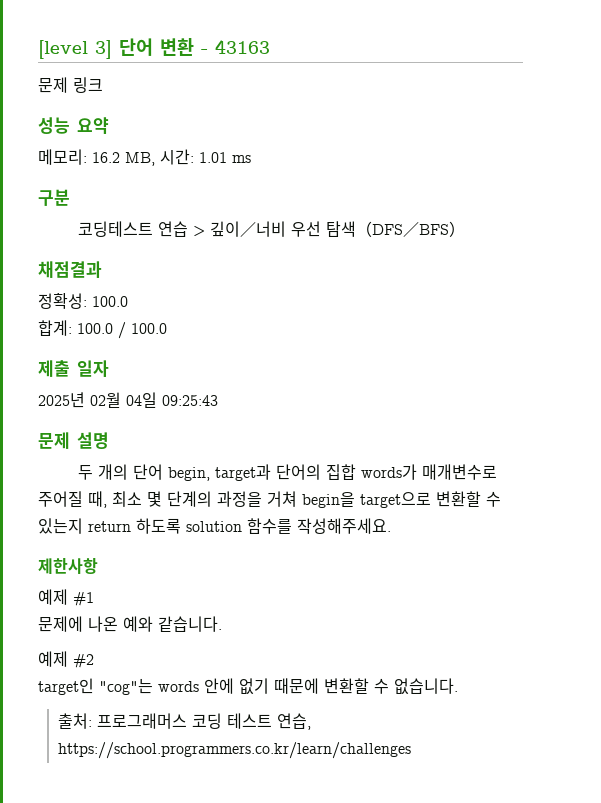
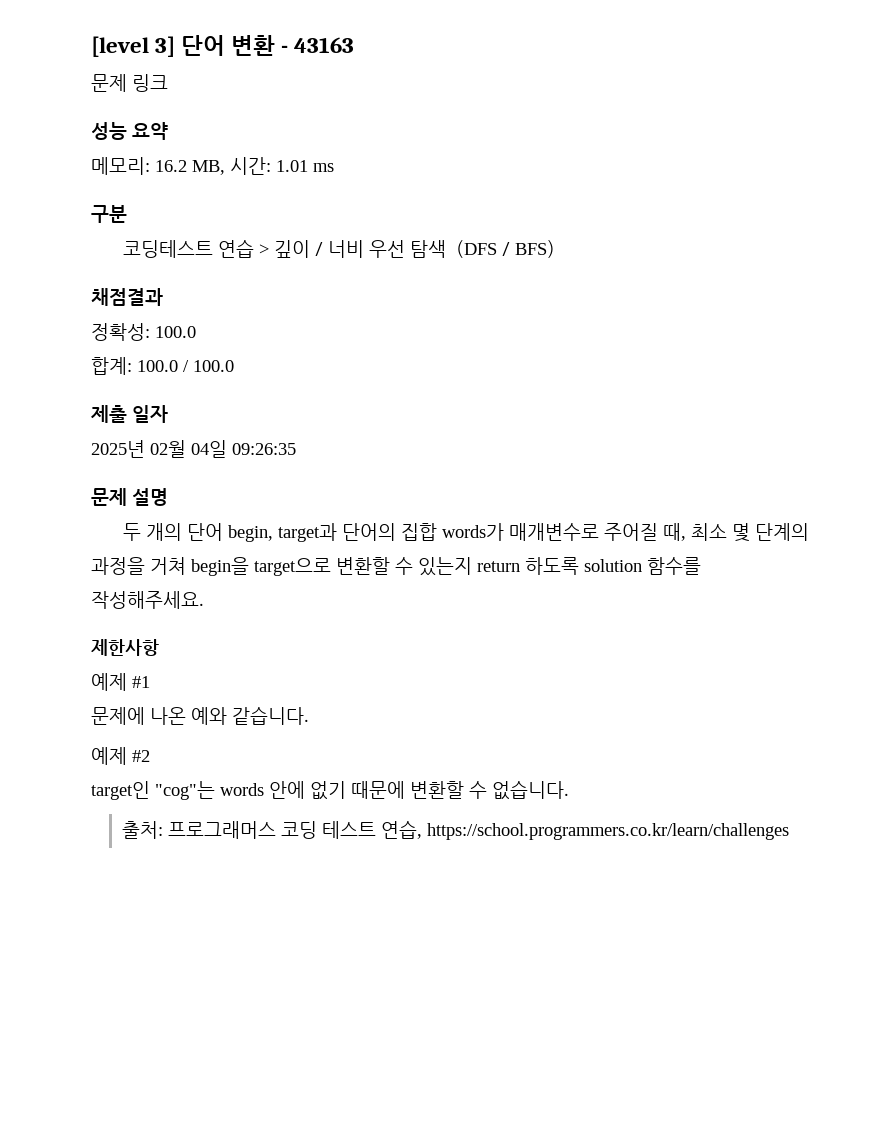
[162,395,218,406] 09:25:43 -> [232,443,296,455] 09:26:35

